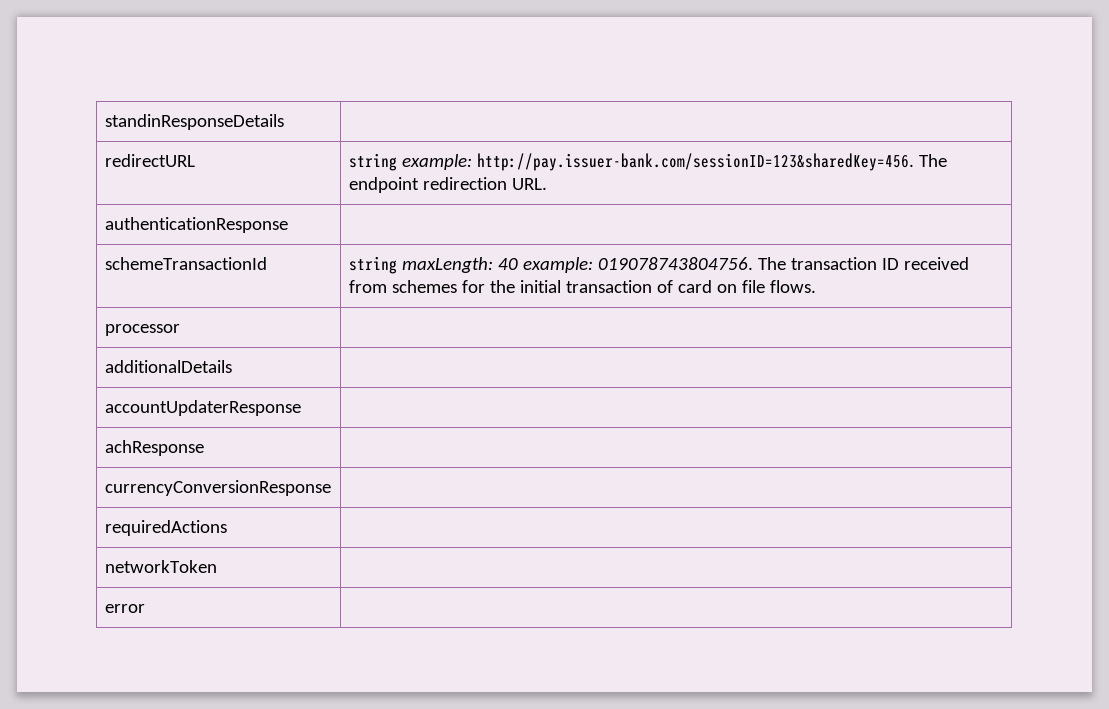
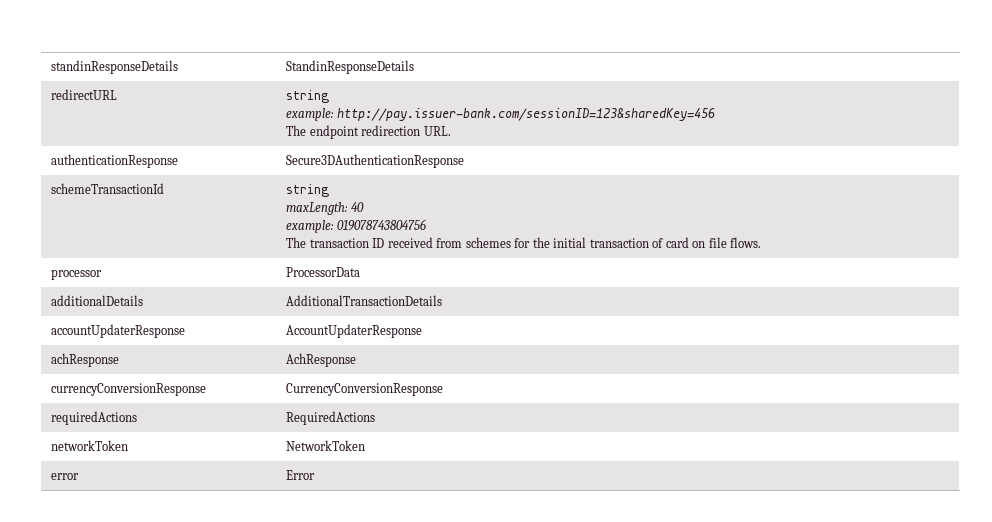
(284, 122) none -> [286,60,415,74] StandinResponseDetails
[401,153,914,171] example: http://pay.issuer-bank.com/sessionID=123&sharedKey=456. -> [286,108,715,121] // example: http://pay.issuer-bank.com/sessionID=123&sharedKey=456 //
(288, 225) none -> [286,154,465,168] Secure3DAuthenticationResponse
(397, 265) none -> (330, 190) //
[522,257,753,273] example: 019078743804756. -> [286,219,426,233] // example: 019078743804756 //
(180, 330) none -> [286,267,361,277] ProcessorData
(232, 366) none -> [286,295,443,306] AdditionalTransactionDetails
(301, 408) none -> [286,324,423,338] AccountUpdaterResponse
(204, 448) none -> [286,353,357,367] AchResponse
(331, 488) none -> [286,383,444,396] CurrencyConversionResponse
(227, 528) none -> [286,411,376,425] RequiredActions
(217, 566) none -> [286,440,366,451] NetworkToken
(145, 608) none -> [286,470,316,480] Error

